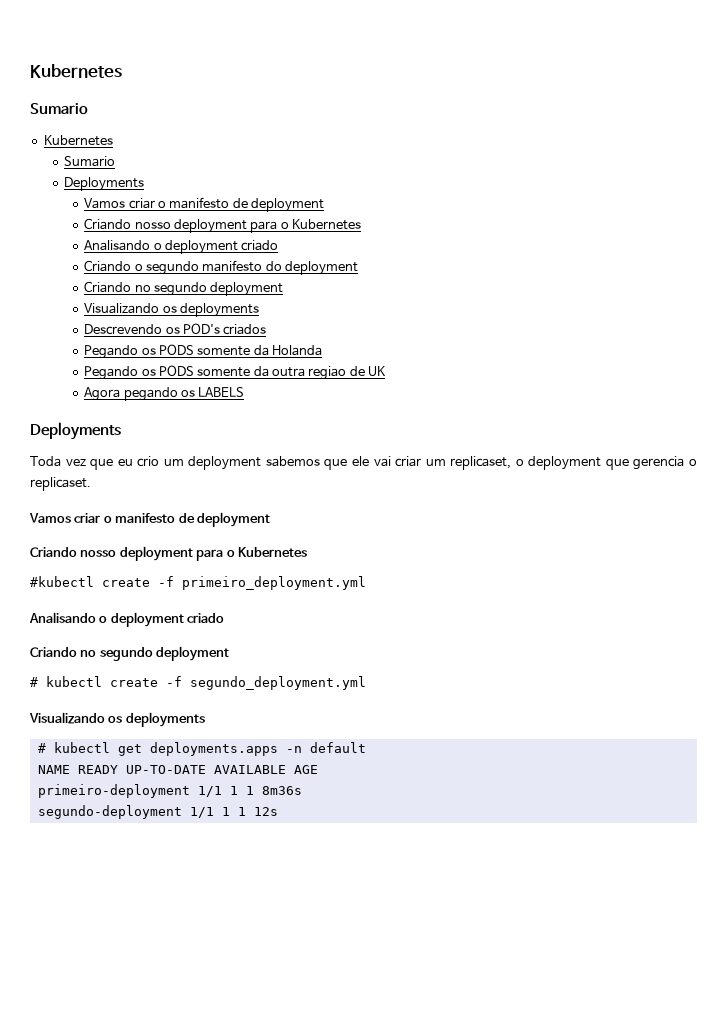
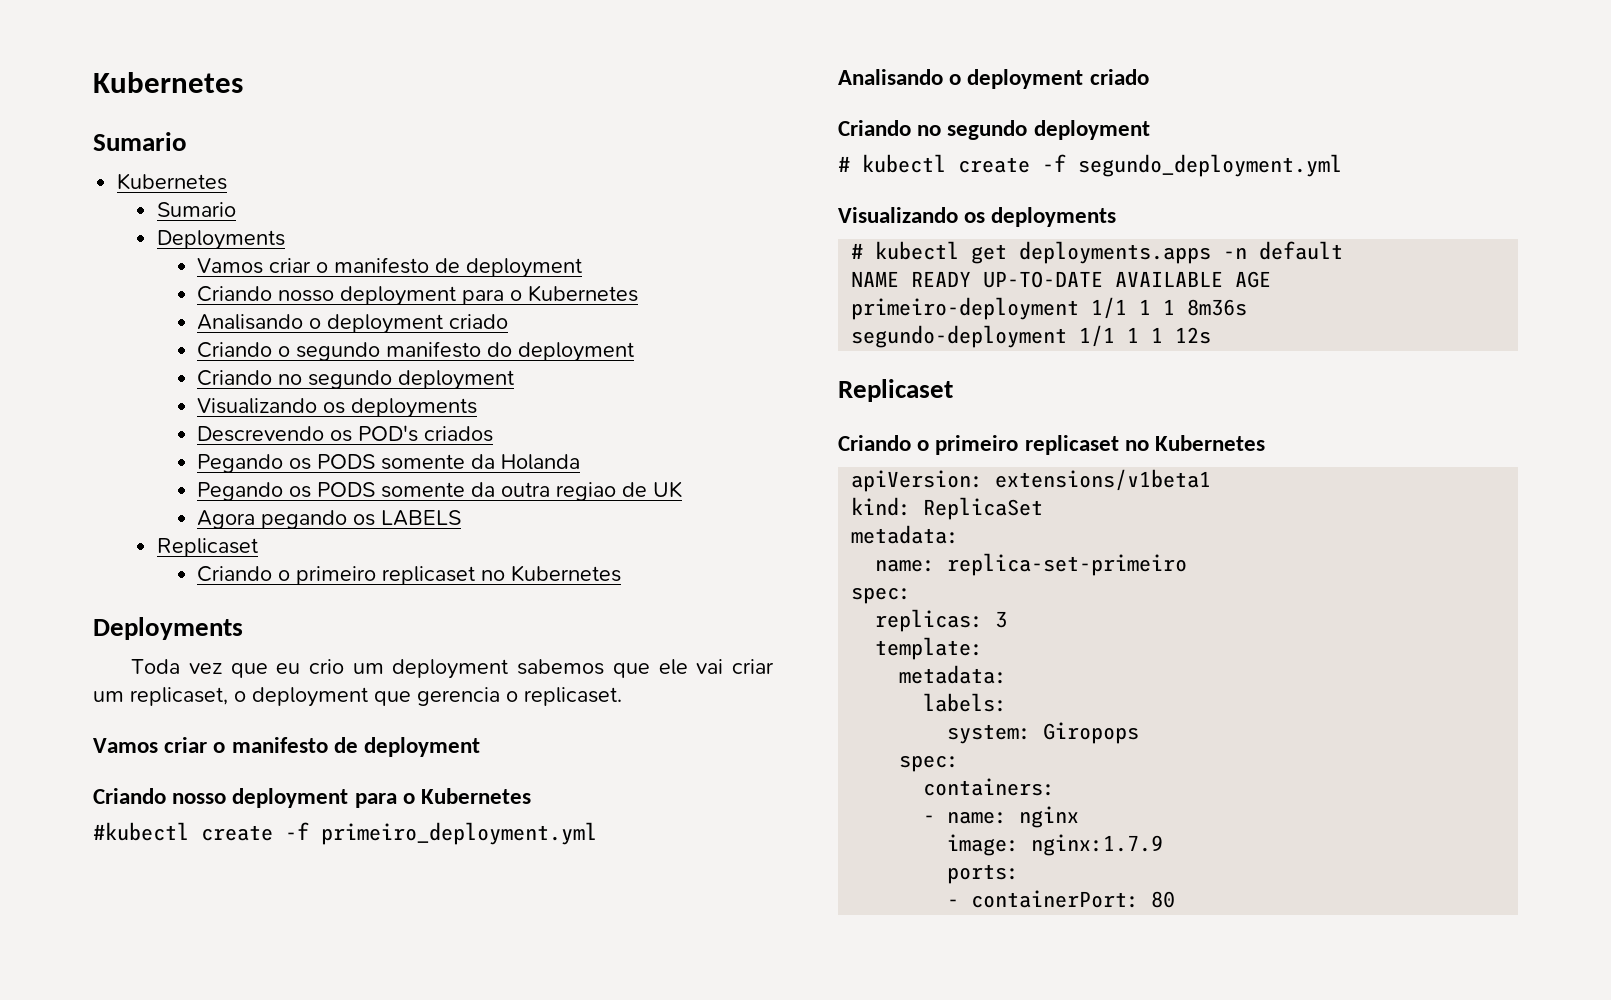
(245, 392) none -> [157,538,259,557] [197,565,622,585] // Replicaset // Criando o primeiro replicaset no Kubernetes
(278, 811) none -> [838,379,953,402] [838,435,1266,455] [851,469,1212,492] [851,497,1044,520] [851,525,960,544] [875,553,1188,576] [851,587,912,604] [875,609,1008,632] [875,637,984,660] [899,665,1008,684] [923,693,1008,712] [947,722,1140,744] [899,755,960,772] [923,778,1056,796] [923,806,1080,828] [947,834,1164,856] [947,864,1020,884] [947,890,1176,908] // Replicaset // Criando o primeiro replicaset no Kubernetes // apiVersion: extensions/v1beta1 // kind: ReplicaSet // metadata: // name: replica-set-primeiro // spec: // replicas: 3 // template: // metadata: // labels: // system: Giropops // spec: // containers: // - name: nginx // image: nginx:1.7.9 // ports: // - containerPort: 80

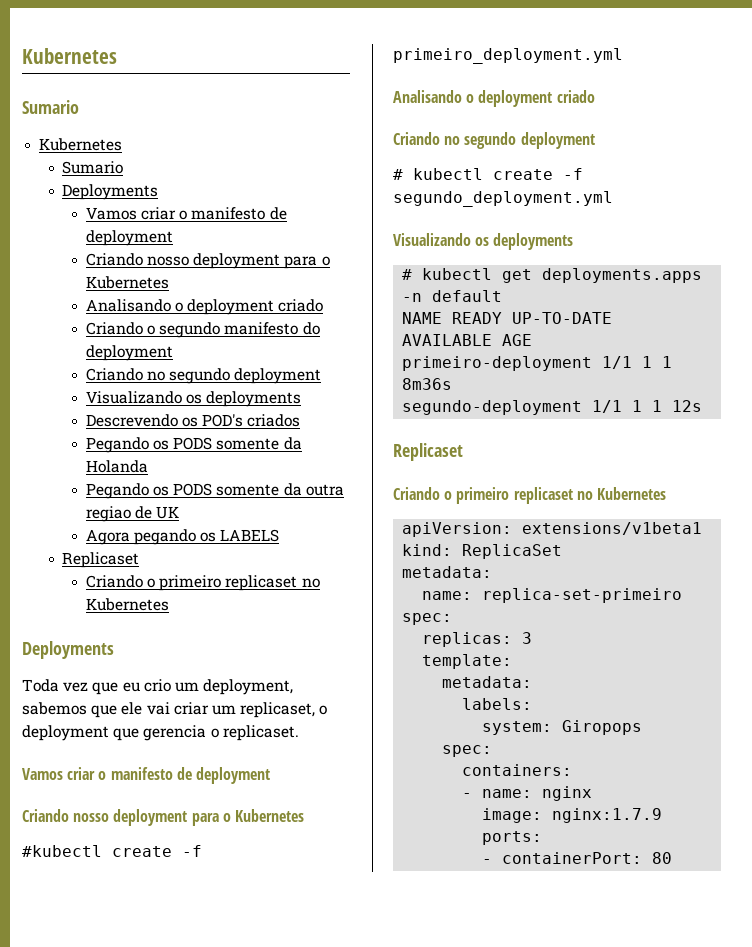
[392,659,509,679] deployment -> [203,679,294,695] deployment,

